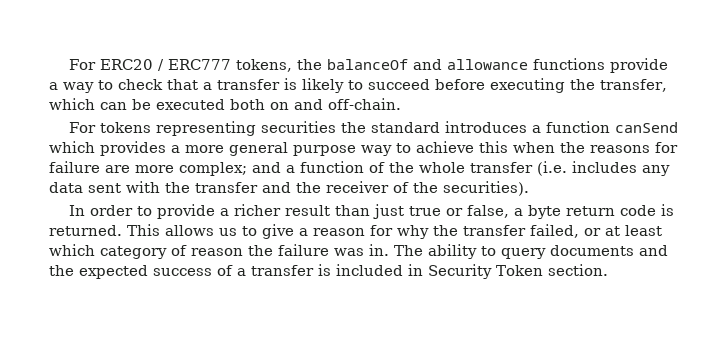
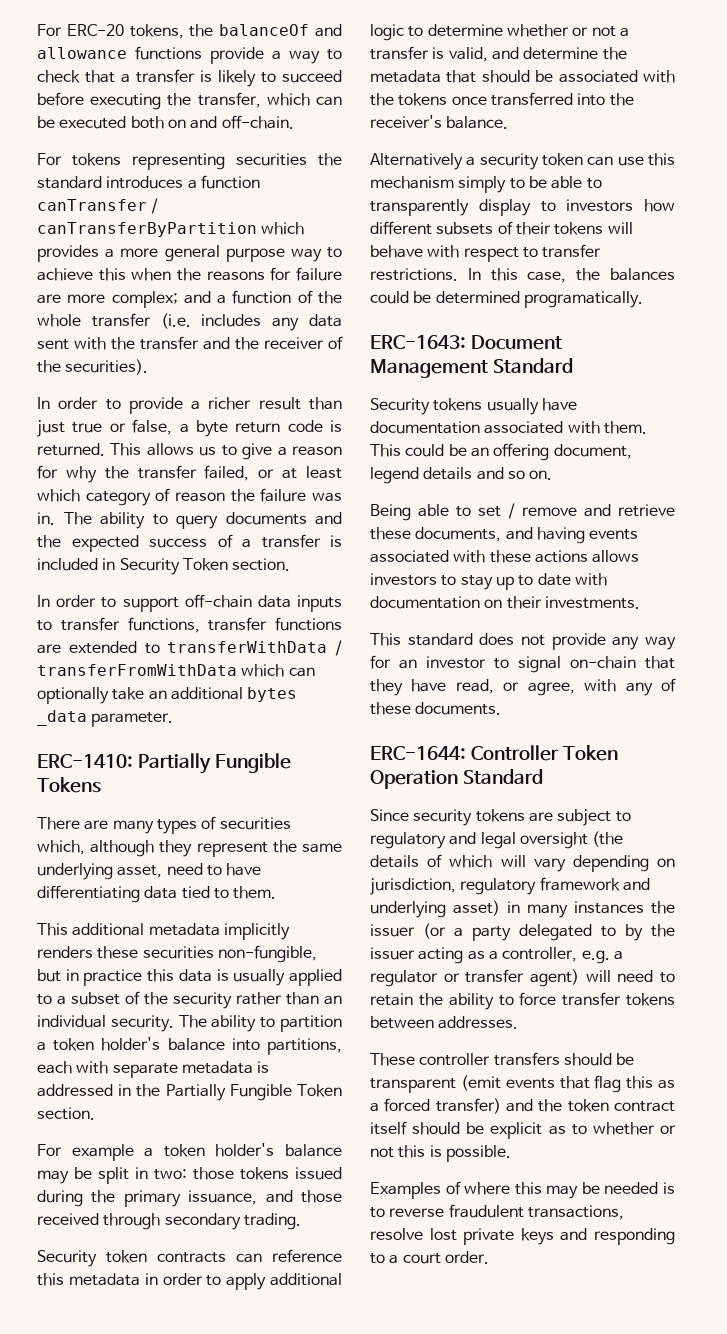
[68,59,231,71] For ERC20 / ERC777 -> [37,24,124,36] For ERC-20
[614,122,678,133] canSend -> [37,198,159,214] [37,222,257,237] canTransfer / canTransferByPartition
(608, 270) none -> [37,594,342,612] [37,617,342,633] [37,640,342,656] [37,664,315,677] [37,687,298,704] [37,710,174,727] [37,753,291,774] [37,777,101,793] [37,816,291,834] [37,840,343,857] [37,863,262,880] [37,885,277,903] [37,923,290,940] [37,945,317,963] [37,969,342,986] [37,991,342,1009] [37,1015,343,1032] [37,1037,342,1055] [37,1061,270,1078] [37,1084,343,1101] [37,1107,95,1120] [37,1143,342,1161] [37,1167,342,1184] [37,1190,342,1207] [37,1213,301,1230] [37,1249,342,1267] [37,1273,343,1290] [370,24,629,41] [370,46,627,62] [370,70,675,83] [370,92,634,106] [370,115,509,129] [370,153,675,170] [370,176,602,193] [370,199,675,216] [370,221,633,235] [370,244,602,262] [370,268,675,283] [370,291,643,308] [370,335,562,350] [370,358,573,378] [370,398,577,415] [370,421,647,434] [370,443,632,461] [370,467,553,484] [370,503,675,521] [370,527,639,544] [370,550,640,563] [370,573,607,590] [370,596,640,609] [370,633,676,650] [370,655,675,673] [370,678,676,696] [370,702,502,715] [370,745,618,761] [370,769,543,789] [370,809,631,826] [370,831,624,849] [370,854,675,872] [370,877,650,895] [370,900,675,918] [370,923,675,941] [370,947,623,964] [370,969,675,987] [370,992,675,1010] [370,1016,519,1029] [370,1052,635,1066] [370,1075,675,1093] [370,1098,675,1114] [370,1121,676,1139] [370,1145,511,1162] [370,1181,675,1199] [370,1204,624,1220] [370,1228,675,1245] [370,1251,489,1264] // In order to support off-chain data inputs to transfer functions, transfer functions are extended to transferWithData / transferFromWithData which can optionally take an additional bytes _data parameter. // ERC-1410: Partially Fungible Tokens // There are many types of securities which, although they represent the same underlying asset, need to have differentiating data tied to them. // This additional metadata implicitly renders these securities non-fungible, but in practice this data is usually applied to a subset of the security rather than an individual security. The ability to partition a token holder's balance into partitions, each with separate metadata is addressed in the Partially Fungible Token section. // For example a token holder's balance may be split in two: those tokens issued during the primary issuance, and those received through secondary trading. // Security token contracts can reference this metadata in order to apply additional logic to determine whether or not a transfer is valid, and determine the metadata that should be associated with the tokens once transferred into the receiver's balance. // Alternatively a security token can use this mechanism simply to be able to transparently display to investors how different subsets of their tokens will behave with respect to transfer restrictions. In this case, the balances could be determined programatically. // ERC-1643: Document Management Standard // Security tokens usually have documentation associated with them. This could be an offering document, legend details and so on. // Being able to set / remove and retrieve these documents, and having events associated with these actions allows investors to stay up to date with documentation on their investments. // This standard does not provide any way for an investor to signal on-chain that they have read, or agree, with any of these documents. // ERC-1644: Controller Token Operation Standard // Since security tokens are subject to regulatory and legal oversight (the details of which will vary depending on jurisdiction, regulatory framework and underlying asset) in many instances the issuer (or a party delegated to by the issuer acting as a controller, e.g. a regulator or transfer agent) will need to retain the ability to force transfer tokens between addresses. // These controller transfers should be transparent (emit events that flag this as a forced transfer) and the token contract itself should be explicit as to whether or not this is possible. // Examples of where this may be needed is to reverse fraudulent transactions, resolve lost private keys and responding to a court order.

